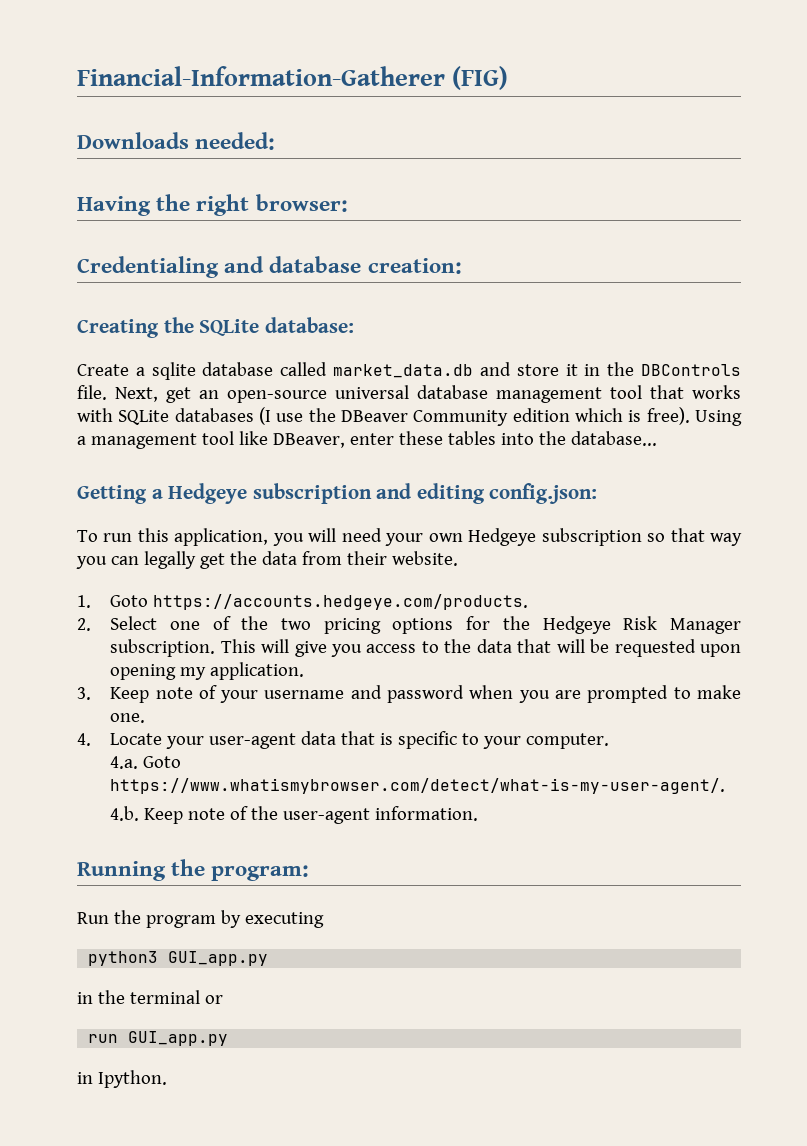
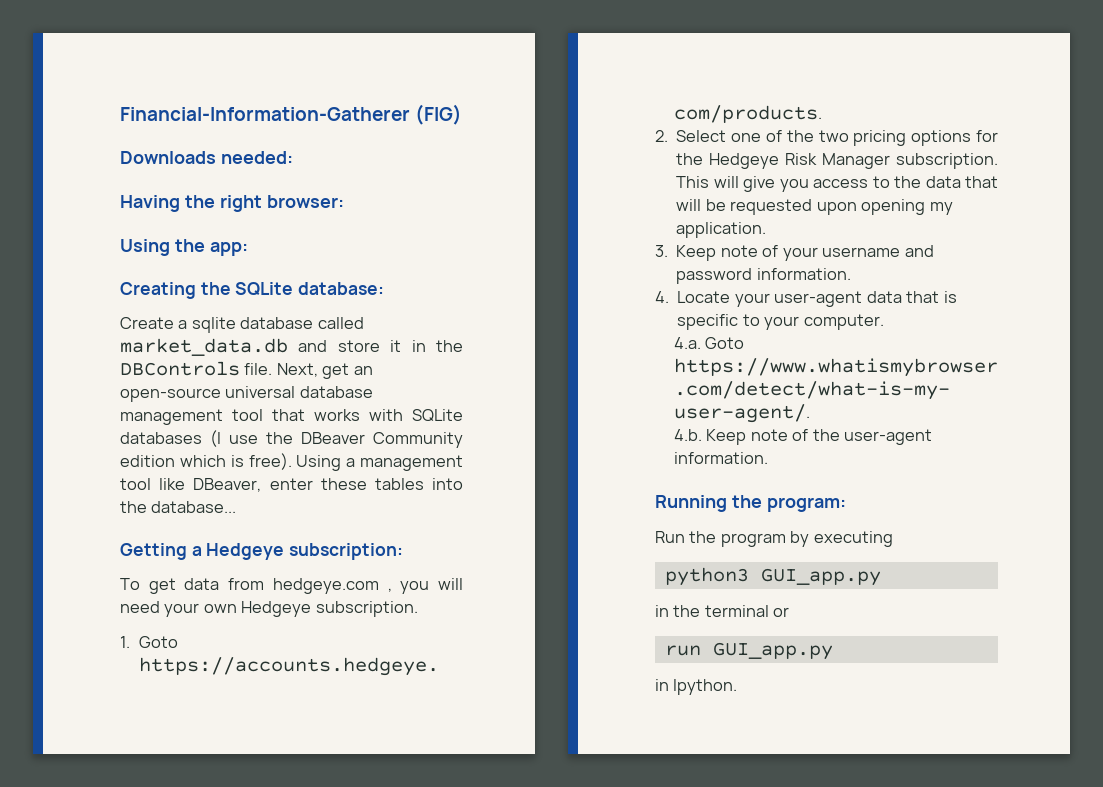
[77,256,462,278] Credentialing and database creation: -> [120,239,248,256] Using the app:
[252,483,598,504] [77,528,269,546] subscription and editing config.json: // To run this application, -> [289,543,404,560] [120,578,392,594] subscription: // To get data from hedgeye.com ,
[541,528,742,546] [76,551,458,569] subscription so that way you can legally get the data from their website. -> [315,601,418,617] subscription.
[469,685,741,703] [110,713,146,723] when you are prompted to make one. -> [756,268,851,280] information.

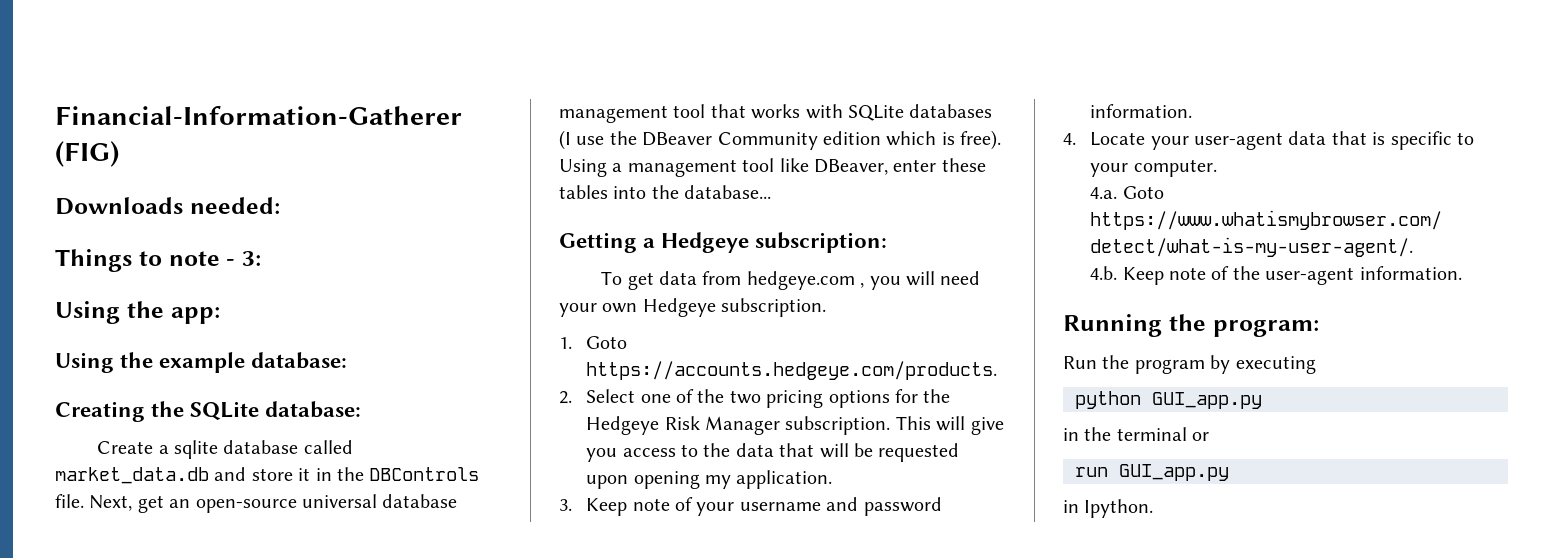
[120,195,344,212] Having the right browser: -> [55,249,261,272] Things to note - 3:
(248, 249) none -> [55,352,348,373] // Using the example database:
[664,567,749,586] python3 -> [1075,391,1141,409] python

